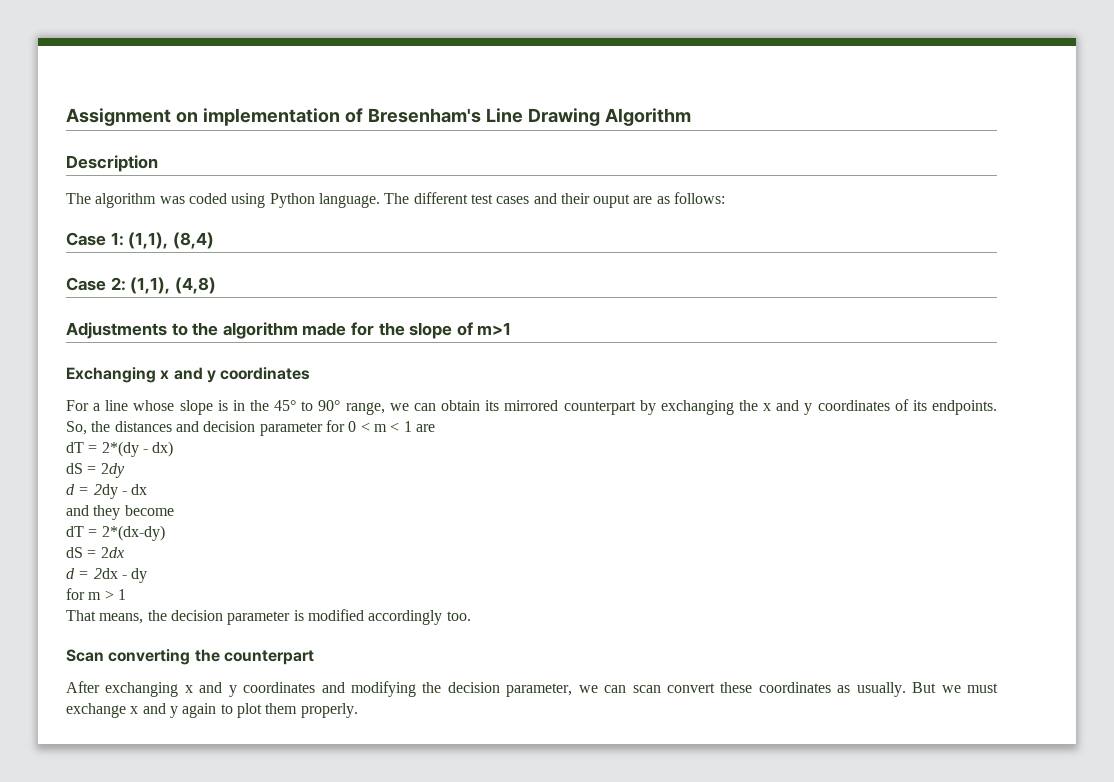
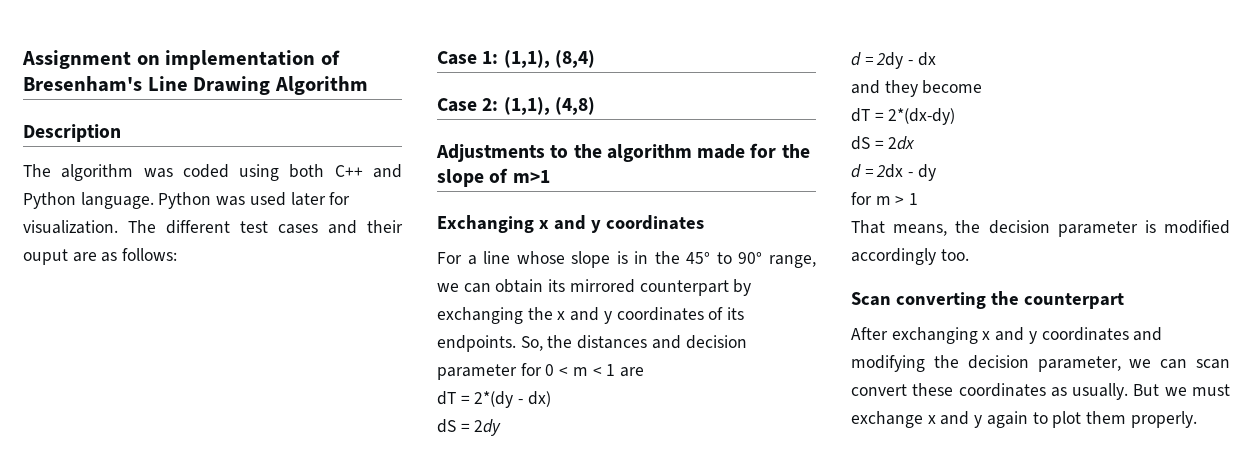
[269,193,380,208] Python language. -> [289,164,402,178] [23,192,351,209] [23,220,118,234] both C++ and Python language. Python was used later for visualization.

